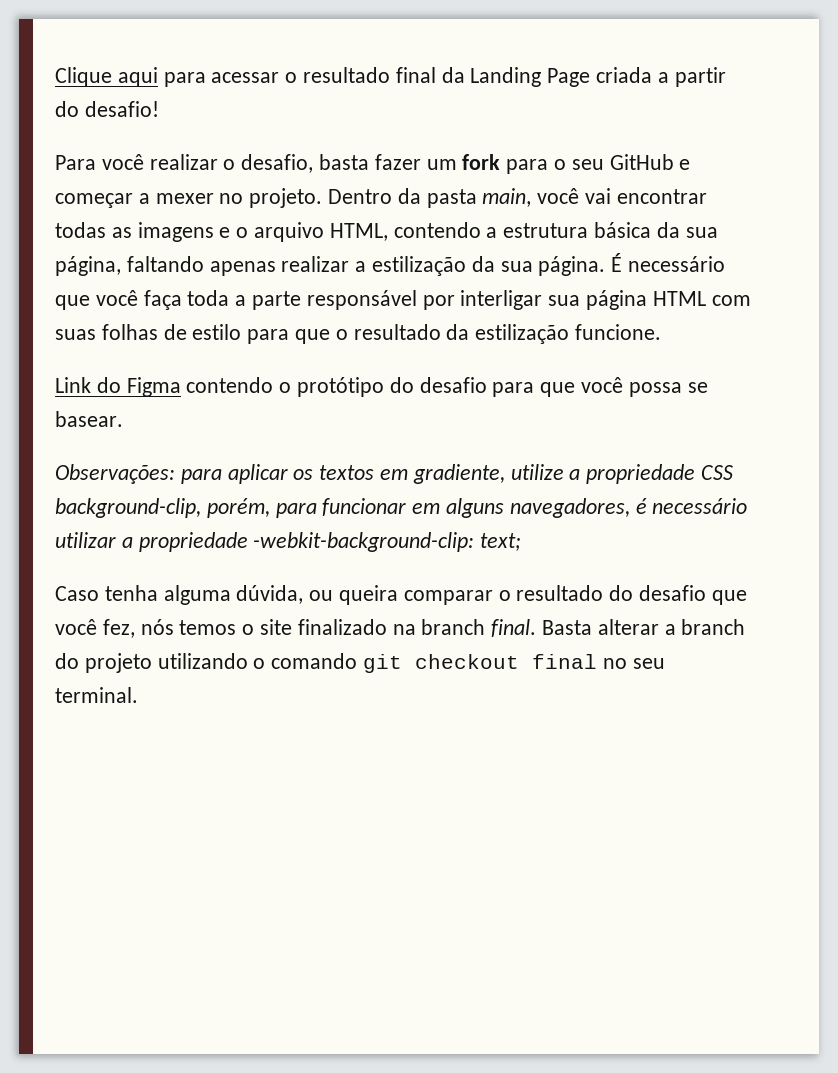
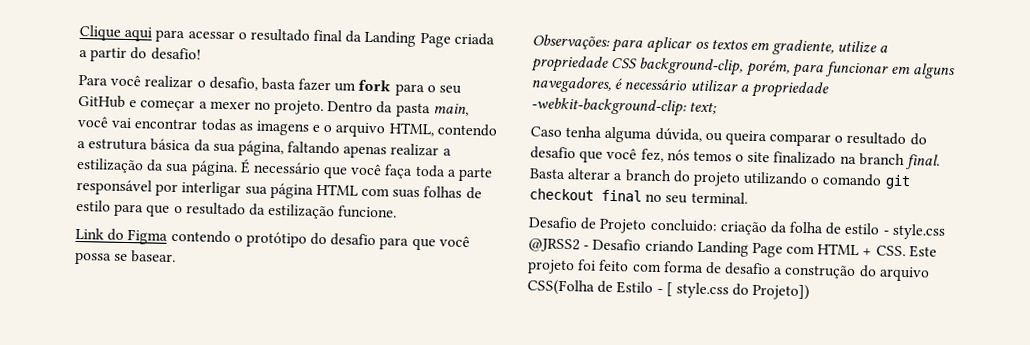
(138, 695) none -> [528,216,946,240] [528,238,937,258] [527,259,930,282] [527,279,811,301] // Desafio de Projeto concluido: criação da folha de estilo - style.css @JRSS2 - Desafio criando Landing Page com HTML + CSS. Este projeto foi feito com forma de desafio a construção do arquivo CSS(Folha de Estilo - [ style.css do Projeto])

